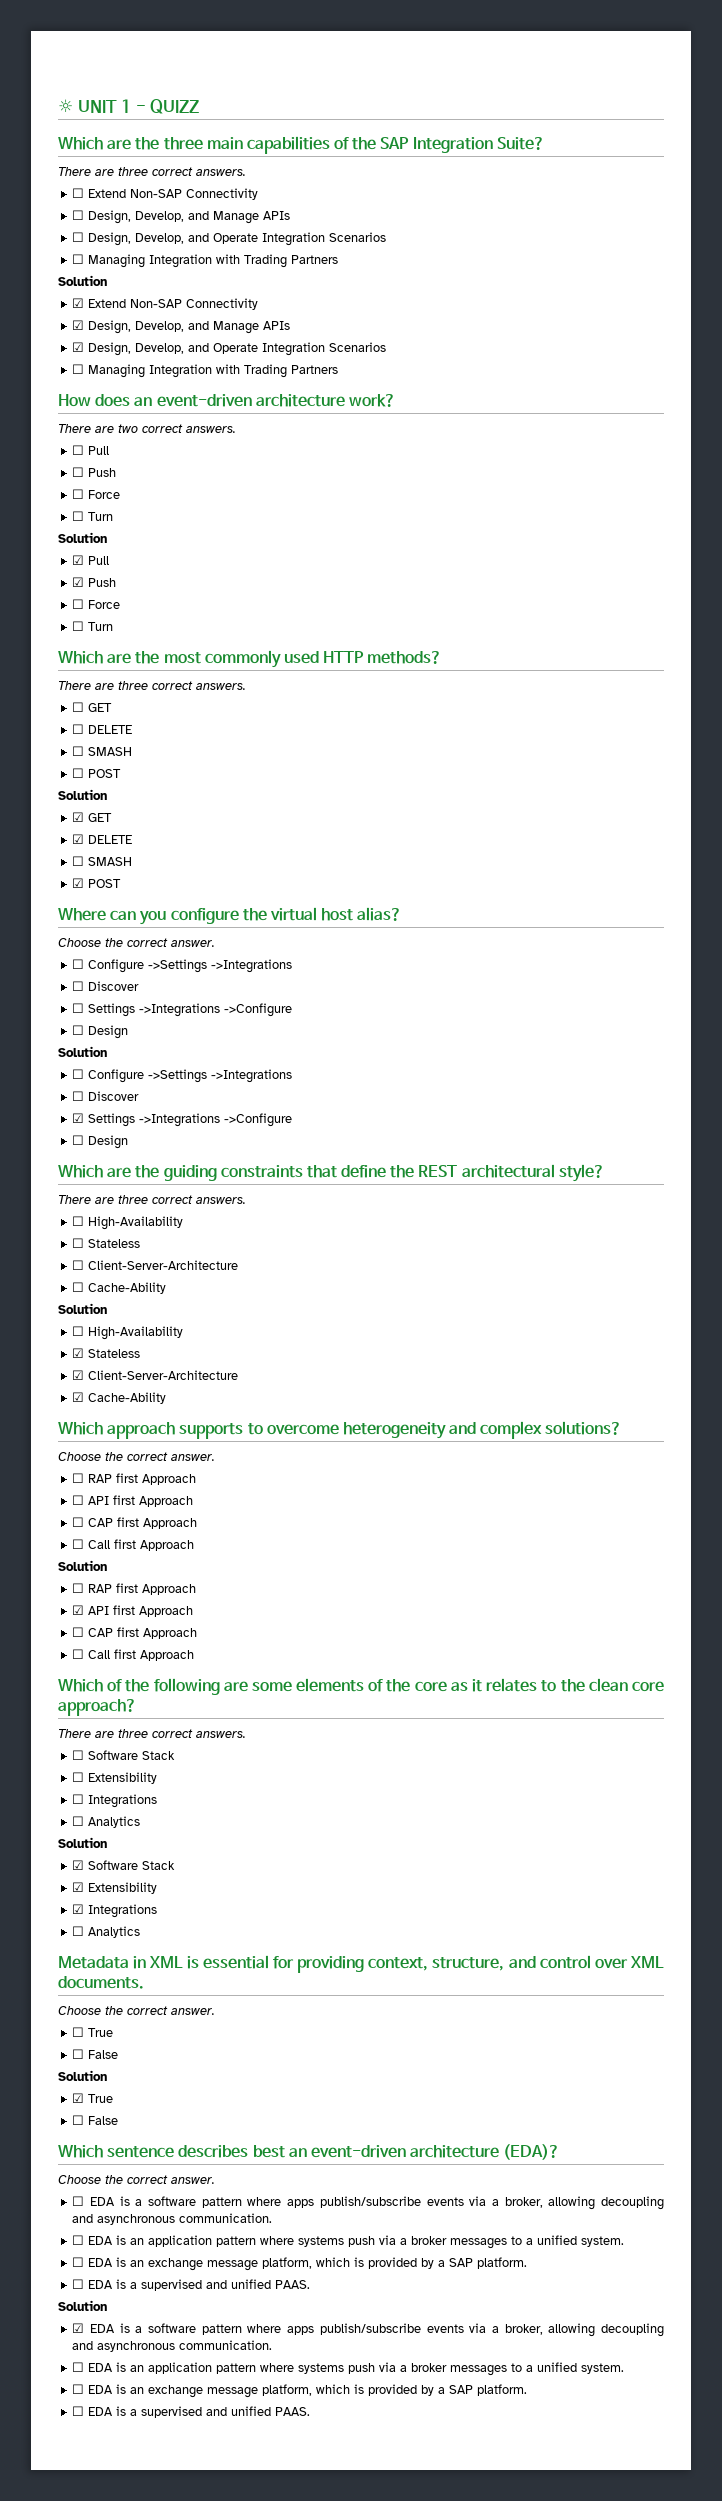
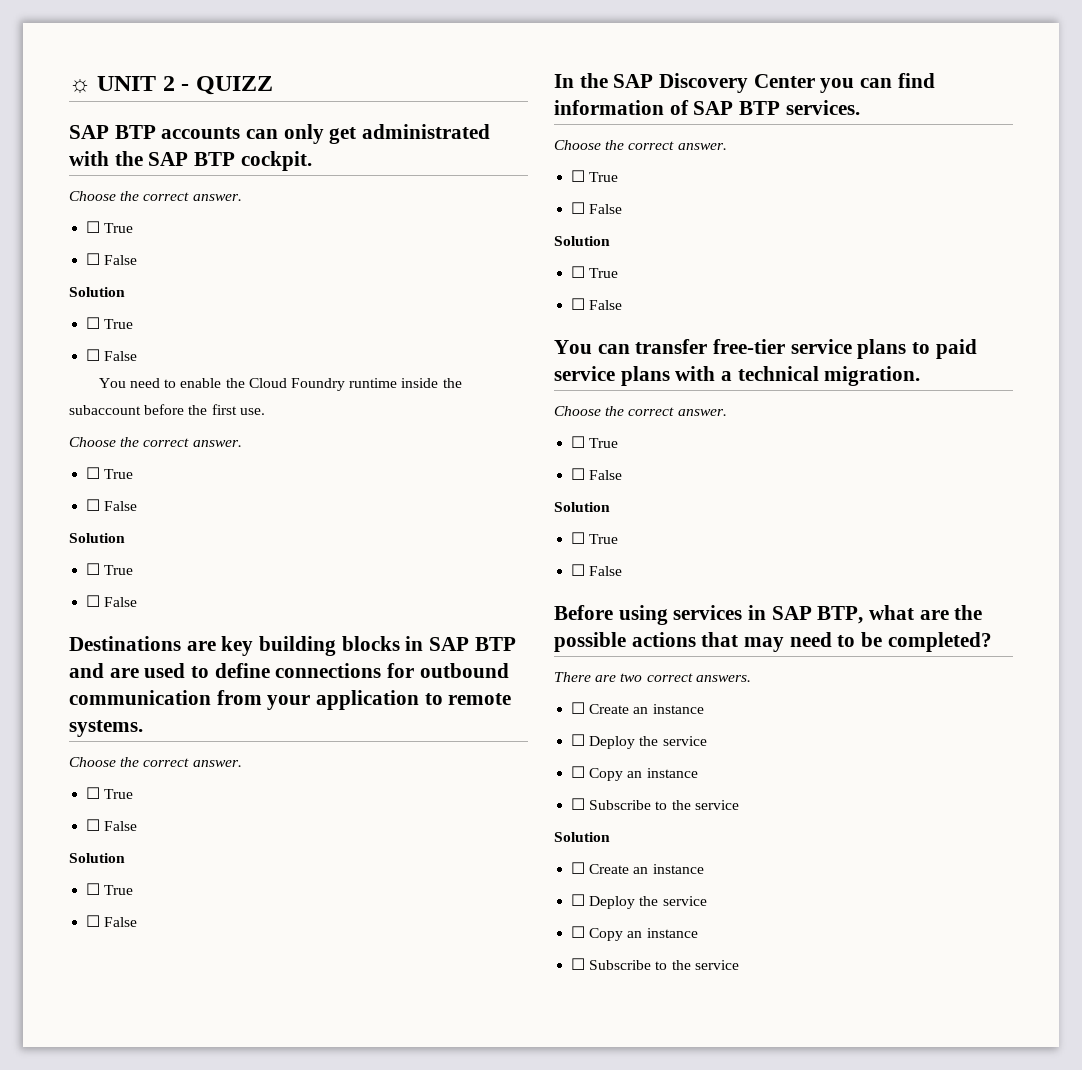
[121,99,132,113] 1 -> [162,76,175,91] 2
[58,136,545,154] [58,167,246,176] [72,188,259,200] [72,210,291,224] [72,232,387,246] [72,254,339,268] [58,275,107,286] [72,298,259,310] [72,320,291,334] [72,342,387,356] [72,364,339,378] [58,394,396,407] [58,424,236,433] [72,445,110,455] [72,467,117,477] [72,489,121,499] [72,511,114,521] [58,532,107,543] [72,555,110,565] [72,577,117,587] [72,599,121,609] [72,621,114,631] [58,650,443,668] [58,681,246,690] [72,702,113,712] [72,724,133,734] [72,746,133,756] [72,768,122,778] [58,789,107,800] [72,812,113,822] [72,834,133,844] [72,856,133,866] [72,878,122,888] [58,907,403,925] [58,938,215,947] [72,959,293,973] [72,981,140,991] [72,1003,293,1017] [72,1025,129,1039] [58,1046,107,1057] [72,1069,293,1083] [72,1091,140,1101] [72,1113,293,1127] [72,1135,129,1149] [58,1164,605,1182] [58,1195,246,1204] [72,1216,184,1230] [72,1238,141,1248] [72,1260,239,1270] [72,1282,167,1294] [58,1303,107,1314] [72,1326,184,1340] [72,1348,141,1358] [72,1370,239,1380] [72,1392,167,1404] [58,1421,623,1439] [58,1452,215,1461] [72,1473,197,1485] [72,1495,194,1507] [72,1517,198,1529] [72,1539,195,1551] [58,1560,107,1571] [72,1583,197,1595] [72,1605,194,1617] [72,1627,198,1639] [72,1649,195,1661] [58,1678,664,1695] [58,1699,137,1716] [58,1729,246,1738] [72,1750,176,1760] [72,1772,158,1784] [72,1794,158,1808] [72,1816,141,1828] [58,1837,107,1848] [72,1860,176,1870] [72,1882,158,1894] [72,1904,158,1918] [72,1926,141,1938] [58,1955,665,1973] [58,1976,144,1989] [58,2006,215,2015] [72,2027,114,2037] [72,2049,119,2059] [58,2070,107,2081] [72,2093,114,2103] [72,2115,119,2125] [58,2144,561,2160] [58,2175,215,2184] [72,2196,664,2210] [72,2213,273,2225] [72,2235,625,2249] [72,2257,528,2271] [72,2279,311,2291] [58,2300,107,2311] [72,2323,664,2337] [72,2340,273,2352] [72,2362,625,2376] [72,2384,528,2398] [72,2406,311,2418] Which are the three main capabilities of the SAP Integration Suite? // There are three correct answers. // ☐ Extend Non-SAP Connectivity // ☐ Design, Develop, and Manage APIs // ☐ Design, Develop, and Operate Integration Scenarios // ☐ Managing Integration with Trading Partners // Solution // ☑ Extend Non-SAP Connectivity // ☑ Design, Develop, and Manage APIs // ☑ Design, Develop, and Operate Integration Scenarios // ☐ Managing Integration with Trading Partners // How does an event-driven architecture work? // There are two correct answers. // ☐ Pull // ☐ Push // ☐ Force // ☐ Turn // Solution // ☑ Pull // ☑ Push // ☐ Force // ☐ Turn // Which are the most commonly used HTTP methods? // There are three correct answers. // ☐ GET // ☐ DELETE // ☐ SMASH // ☐ POST // Solution // ☑ GET // ☑ DELETE // ☐ SMASH // ☑ POST // Where can you configure the virtual host alias? // Choose the correct answer. // ☐ Configure ->Settings ->Integrations // ☐ Discover // ☐ Settings ->Integrations ->Configure // ☐ Design // Solution // ☐ Configure ->Settings ->Integrations // ☐ Discover // ☑ Settings ->Integrations ->Configure // ☐ Design // Which are the guiding constraints that define the REST architectural style? // There are three correct answers. // ☐ High-Availability // ☐ Stateless // ☐ Client-Server-Architecture // ☐ Cache-Ability // Solution // ☐ High-Availability // ☑ Stateless // ☑ Client-Server-Architecture // ☑ Cache-Ability // Which approach supports to overcome heterogeneity and complex solutions? // Choose the correct answer. // ☐ RAP first Approach // ☐ API first Approach // ☐ CAP first Approach // ☐ Call first Approach // Solution // ☐ RAP first Approach // ☑ API first Approach // ☐ CAP first Approach // ☐ Call first Approach // Which of the following are some elements of the core as it relates to the clean core approach? // There are three correct answers. // ☐ Software Stack // ☐ Extensibility // ☐ Integrations // ☐ Analytics // Solution // ☑ Software Stack // ☑ Extensibility // ☑ Integrations // ☐ Analytics // Metadata in XML is essential for providing context, structure, and control over XML documents. // Choose the correct answer. // ☐ True // ☐ False // Solution // ☑ True // ☐ False // Which sentence describes best an event-driven architecture (EDA)? // Choose the correct answer. // ☐ EDA is a software pattern where apps publish/subscribe events via a broker, allowing decoupling and asynchronous communication. // ☐ EDA is an application pattern where systems push via a broker messages to a unified system. // ☐ EDA is an exchange message platform, which is provided by a SAP platform. // ☐ EDA is a supervised and unified PAAS. // Solution // ☑ EDA is a software pattern where apps publish/subscribe events via a broker, allowing decoupling and asynchronous communication. // ☐ EDA is an application pattern where systems push via a broker messages to a unified system. // ☐ EDA is an exchange message platform, which is provided by a SAP platform. // ☐ EDA is a supervised and unified PAAS. -> [69,124,491,144] [69,151,312,171] [69,191,242,201] [86,221,134,233] [86,253,138,265] [69,287,125,297] [86,317,134,329] [86,349,138,361] [98,378,462,391] [69,404,265,415] [69,437,242,447] [86,467,134,479] [86,499,138,511] [69,533,125,543] [86,563,134,575] [86,595,138,607] [69,636,516,656] [69,663,509,678] [69,690,512,710] [69,720,143,737] [69,757,242,767] [86,787,134,799] [86,819,138,831] [69,853,125,863] [86,883,134,895] [86,915,138,927] [554,73,935,93] [554,100,860,115] [554,140,727,150] [571,170,619,182] [571,202,623,214] [554,236,610,246] [571,266,619,278] [571,298,623,310] [554,339,977,359] [554,366,921,386] [554,406,727,416] [571,436,619,448] [571,468,623,480] [554,502,610,512] [571,532,619,544] [571,564,623,576] [554,605,983,625] [554,632,992,652] [554,672,751,682] [571,702,704,714] [571,734,707,749] [571,766,698,781] [571,798,739,810] [554,832,610,842] [571,862,704,874] [571,894,707,909] [571,926,698,941] [571,958,739,970] SAP BTP accounts can only get administrated with the SAP BTP cockpit. // Choose the correct answer. // ☐ True // ☐ False // Solution // ☐ True // ☐ False // You need to enable the Cloud Foundry runtime inside the subaccount before the first use. // Choose the correct answer. // ☐ True // ☐ False // Solution // ☐ True // ☐ False // Destinations are key building blocks in SAP BTP and are used to define connections for outbound communication from your application to remote systems. // Choose the correct answer. // ☐ True // ☐ False // Solution // ☐ True // ☐ False // In the SAP Discovery Center you can find information of SAP BTP services. // Choose the correct answer. // ☐ True // ☐ False // Solution // ☐ True // ☐ False // You can transfer free-tier service plans to paid service plans with a technical migration. // Choose the correct answer. // ☐ True // ☐ False // Solution // ☐ True // ☐ False // Before using services in SAP BTP, what are the possible actions that may need to be completed? // There are two correct answers. // ☐ Create an instance // ☐ Deploy the service // ☐ Copy an instance // ☐ Subscribe to the service // Solution // ☐ Create an instance // ☐ Deploy the service // ☐ Copy an instance // ☐ Subscribe to the service

